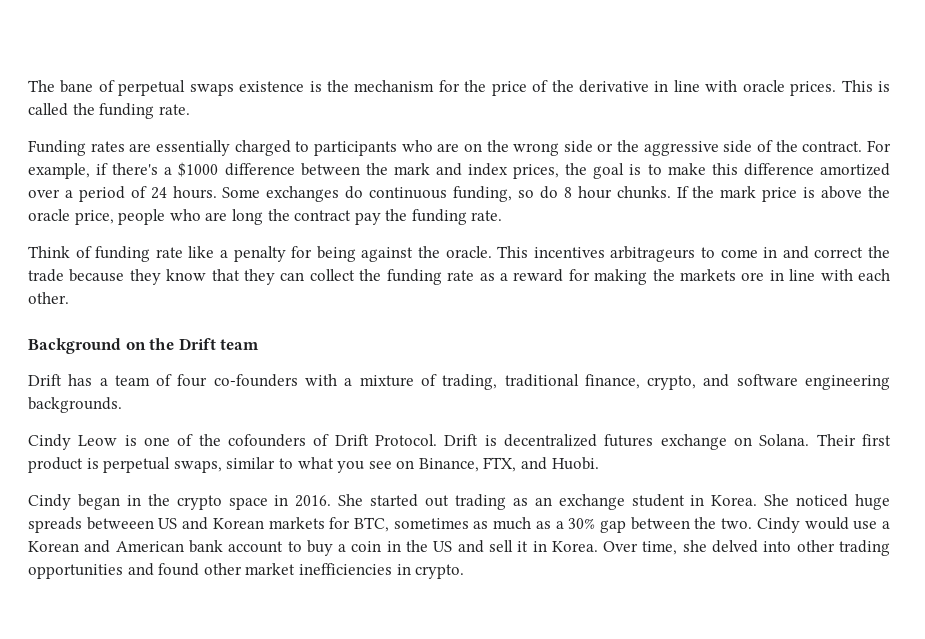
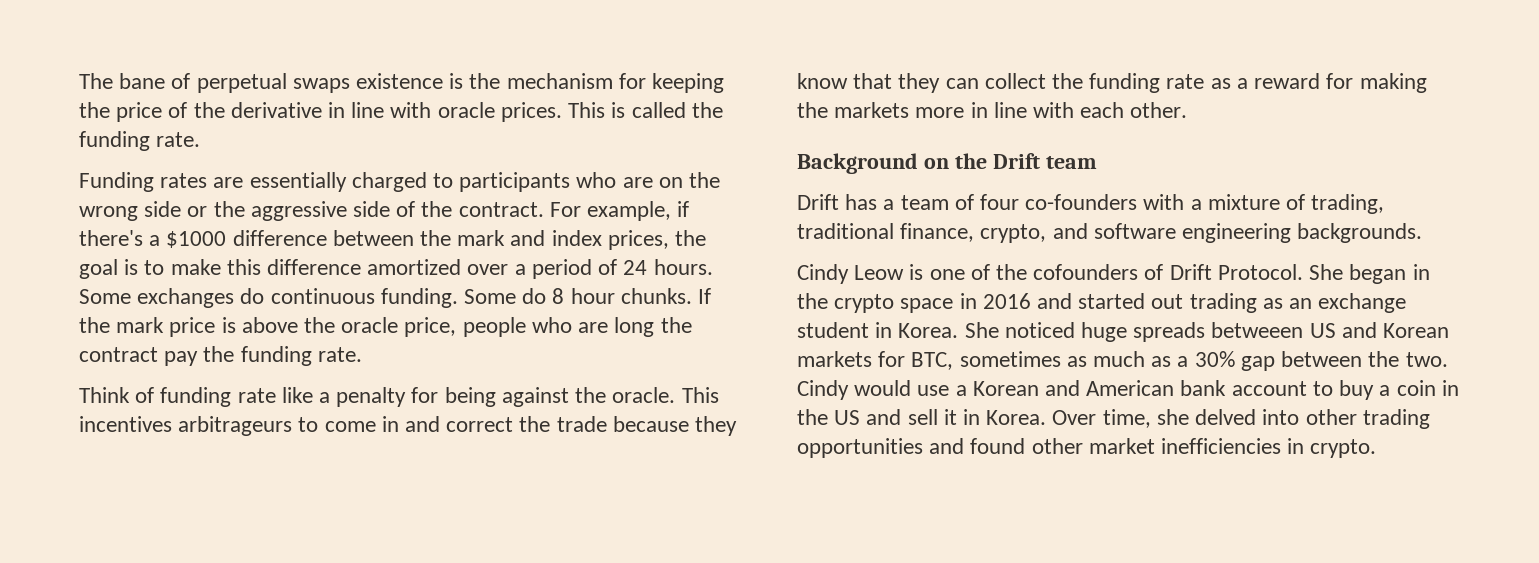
(460, 86) none -> [652,73,725,93] keeping
[453,186,535,202] funding, so -> [380,288,517,308] funding. Some
[741,272,765,281] ore -> [915,107,965,118] more
[444,434,892,450] [28,457,599,473] [28,494,71,510] Drift is decentralized futures exchange on Solana. Their first product is perpetual swaps, similar to what you see on Binance, FTX, and Huobi. // Cindy -> [1309,264,1344,280] She
[295,494,364,507] 2016. She -> [982,293,1073,309] 2016 and

